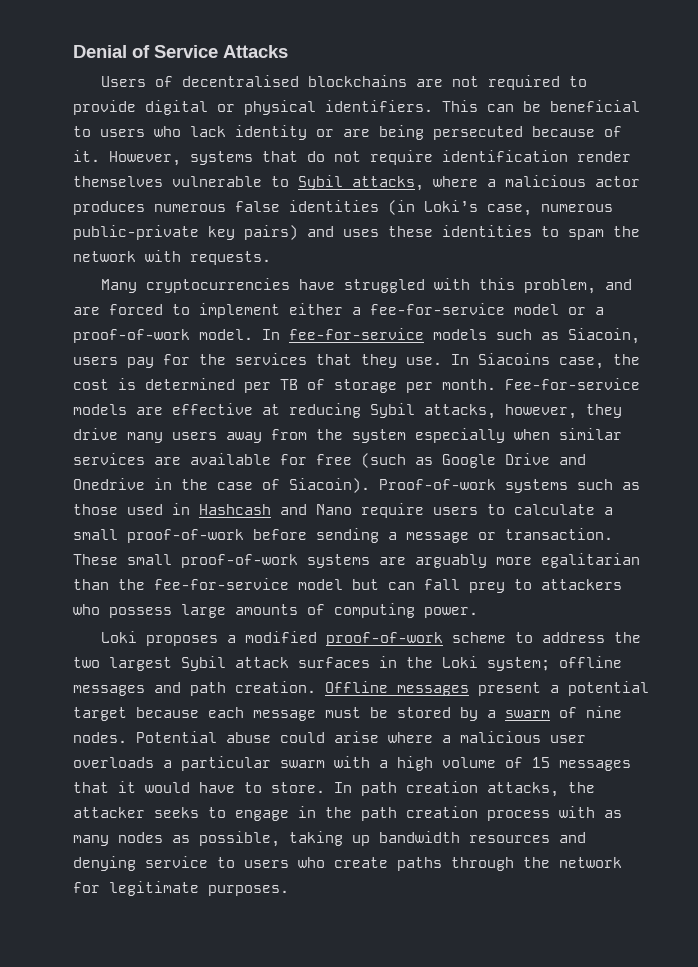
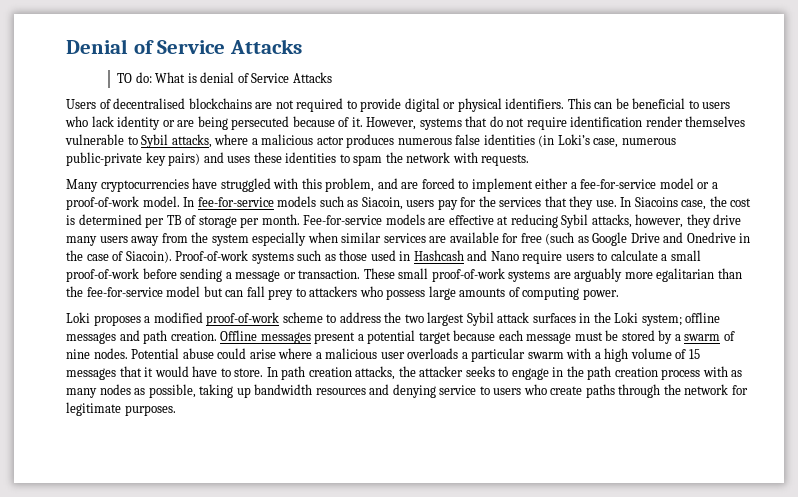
(288, 51) none -> [117,72,332,83] // TO do: What is denial of Service Attacks

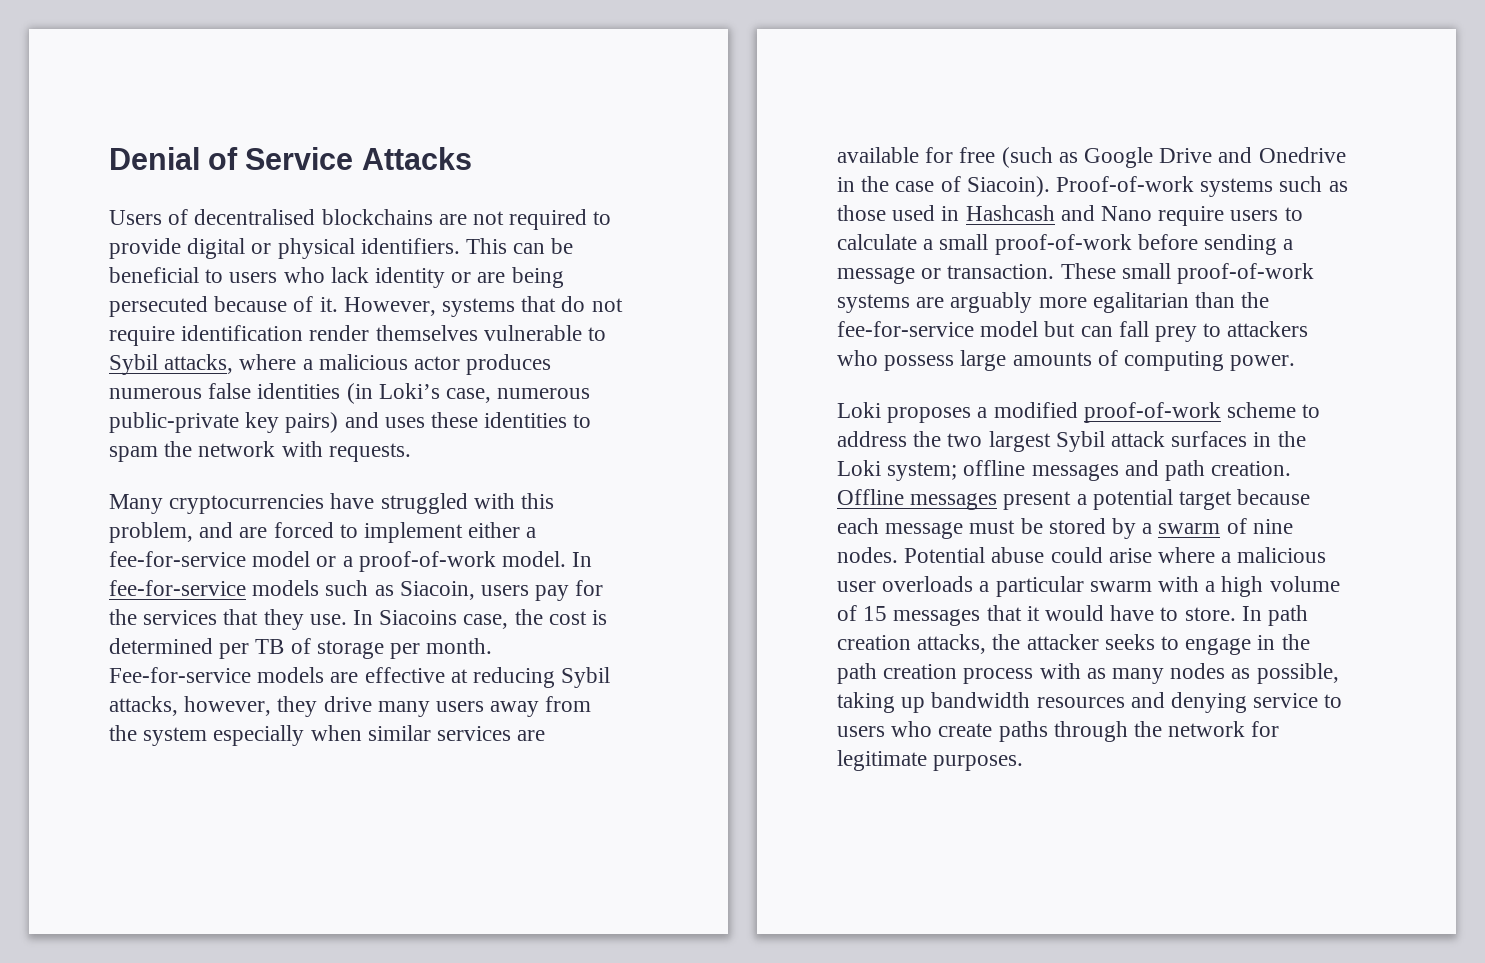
[117,72,332,83] // TO do: What is denial of Service Attacks -> (472, 158) none

